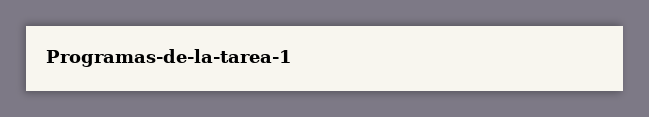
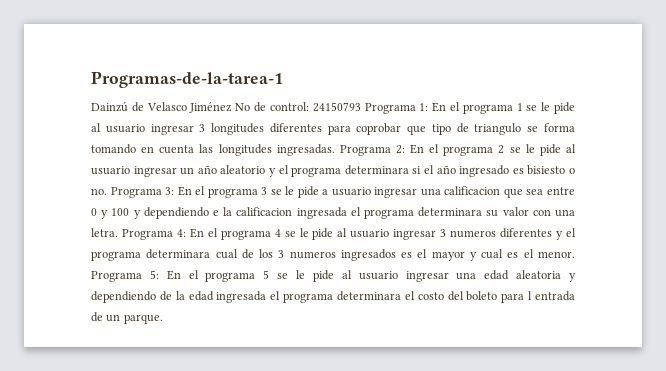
(292, 58) none -> [91,101,575,114] [91,123,575,135] [91,144,576,156] [91,165,576,177] [91,186,575,198] [91,207,575,219] [91,228,576,240] [91,249,575,261] [91,270,576,282] [91,291,575,303] [91,312,163,324] // Dainzú de Velasco Jiménez No de control: 24150793 Programa 1: En el programa 1 se le pide al usuario ingresar 3 longitudes diferentes para coprobar que tipo de triangulo se forma tomando en cuenta las longitudes ingresadas. Programa 2: En el programa 2 se le pide al usuario ingresar un año aleatorio y el programa determinara si el año ingresado es bisiesto o no. Programa 3: En el programa 3 se le pide a usuario ingresar una calificacion que sea entre 0 y 100 y dependiendo e la calificacion ingresada el programa determinara su valor con una letra. Programa 4: En el programa 4 se le pide al usuario ingresar 3 numeros diferentes y el programa determinara cual de los 3 numeros ingresados es el mayor y cual es el menor. Programa 5: En el programa 5 se le pide al usuario ingresar una edad aleatoria y dependiendo de la edad ingresada el programa determinara el costo del boleto para l entrada de un parque.

